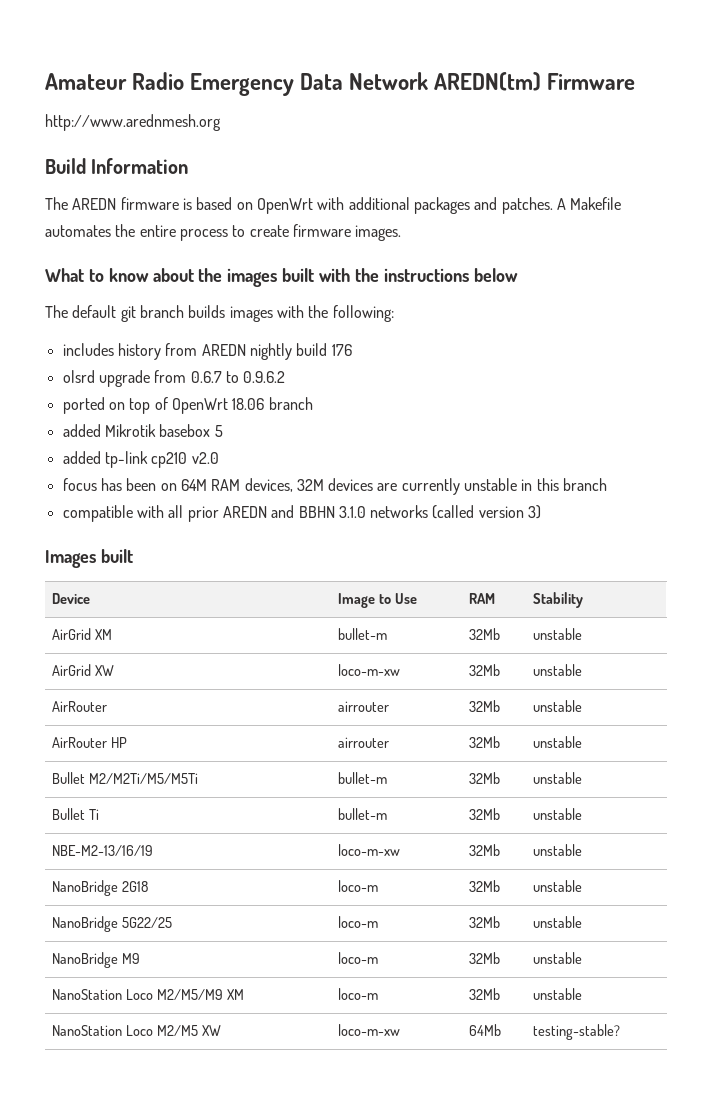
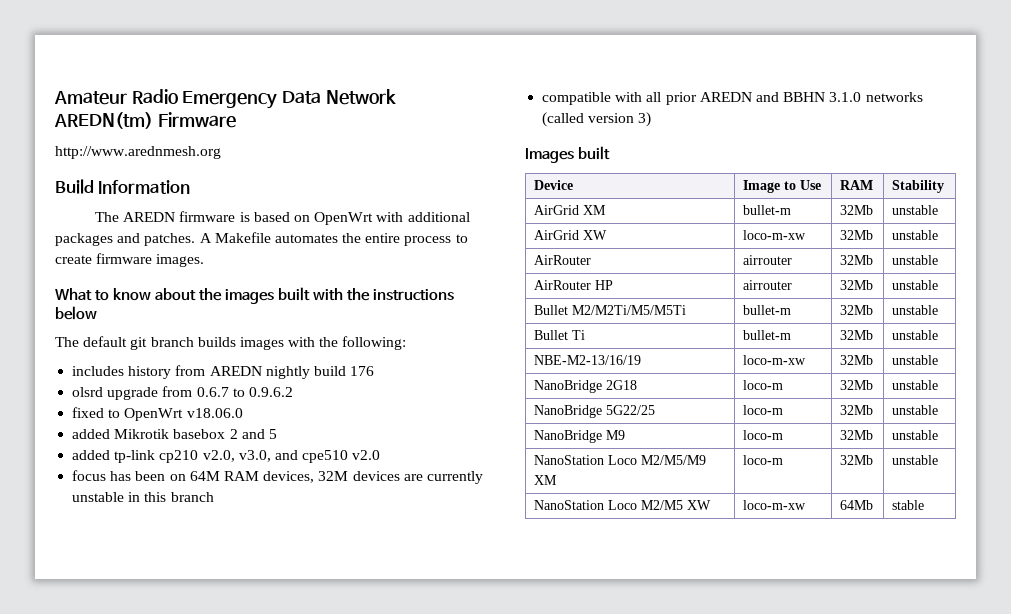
[62,397,313,414] ported on top of OpenWrt 18.06 branch -> [72,407,243,421] fixed to OpenWrt v18.06.0
(211, 430) none -> [229,429,265,439] 2 and
(188, 460) none -> [202,450,349,463] v2.0, v3.0, and cpe510
[532,1024,620,1040] testing-stable? -> [892,500,925,510] stable

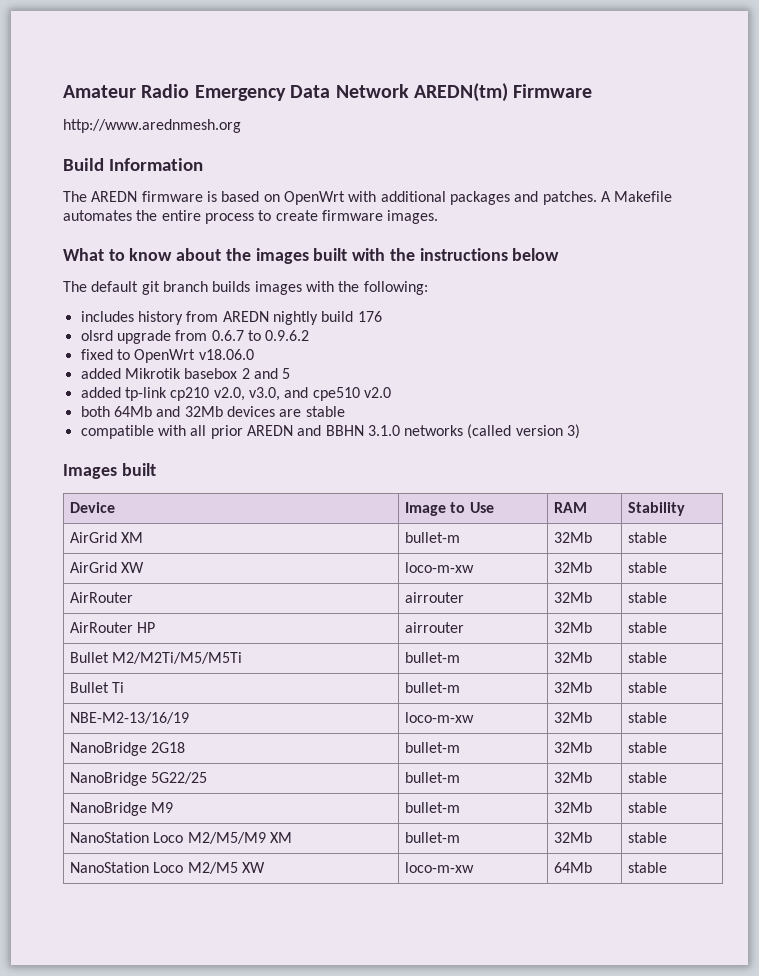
[72,470,483,484] [72,492,214,502] focus has been on 64M RAM devices, 32M devices are currently unstable in this branch -> [80,406,345,417] both 64Mb and 32Mb devices are stable
[892,205,939,215] unstable -> [628,532,668,543] stable
[892,230,939,240] unstable -> [628,562,668,573] stable
[892,255,939,265] unstable -> [628,592,668,603] stable
[892,280,939,290] unstable -> [628,622,668,633] stable
[892,305,939,315] unstable -> [628,652,668,663] stable
[892,330,939,340] unstable -> [628,682,668,693] stable
[892,355,939,365] unstable -> [628,712,668,723] stable
[743,380,784,390] [840,380,874,390] [892,380,939,390] loco-m | 32Mb | unstable -> [405,742,461,753] [554,742,593,753] [628,742,668,753] bullet-m | 32Mb | stable
[743,405,784,415] [840,405,874,415] [892,405,939,415] loco-m | 32Mb | unstable -> [405,772,461,783] [554,772,593,783] [628,772,668,783] bullet-m | 32Mb | stable
[743,430,784,440] [840,430,874,440] [892,430,939,440] loco-m | 32Mb | unstable -> [405,802,461,813] [554,802,593,813] [628,802,668,813] bullet-m | 32Mb | stable
[743,455,784,465] [840,455,874,465] [892,455,939,465] loco-m | 32Mb | unstable -> [405,832,461,843] [554,832,593,843] [628,832,668,843] bullet-m | 32Mb | stable

